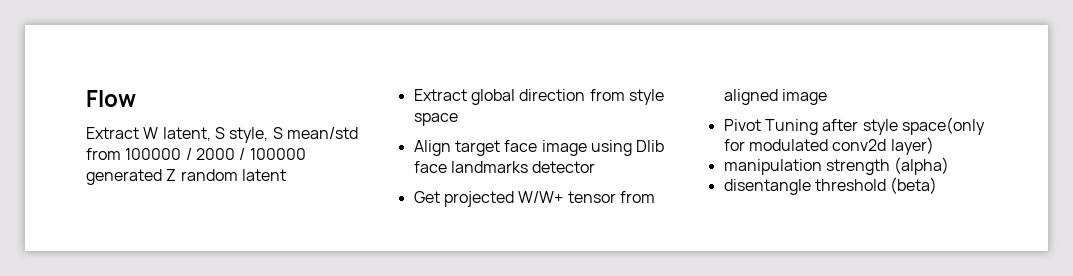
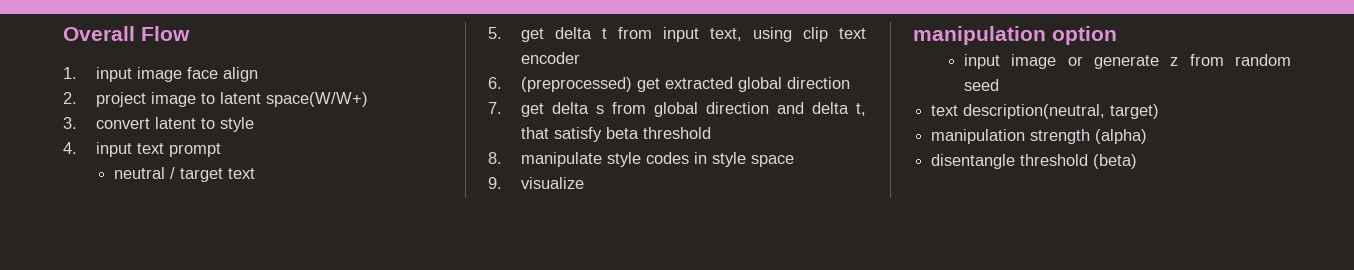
(86, 98) none -> [63,26,135,41] Overall
[86,127,358,143] [86,148,306,160] [86,169,286,185] [413,89,664,105] [413,113,458,126] [413,140,665,156] [413,161,596,173] [413,191,655,207] [723,89,827,105] [723,117,985,135] [723,137,934,155] Extract W latent, S style, S mean/std from 100000 / 2000 / 100000 generated Z random latent // Extract global direction from style space // Align target face image using Dlib face landmarks detector // Get projected W/W+ tensor from aligned image // Pivot Tuning after style space(only for modulated conv2d layer) -> [63,67,258,82] [63,92,368,107] [63,117,254,132] [63,142,221,157] [113,167,255,182] [488,27,866,42] [520,52,580,64] [488,77,850,92] [488,102,866,117] [520,127,711,142] [488,152,794,167] [488,177,584,189] [913,26,1117,45] [963,54,1291,69] [963,79,999,91] [931,104,1160,119] 1. input image face align // 2. project image to latent space(W/W+) // 3. convert latent to style // 4. input text prompt // neutral / target text // 5. get delta t from input text, using clip text encoder // 6. (preprocessed) get extracted global direction // 7. get delta s from global direction and delta t, that satisfy beta threshold // 8. manipulate style codes in style space // 9. visualize // manipulation option // input image or generate z from random seed // text description(neutral, target)

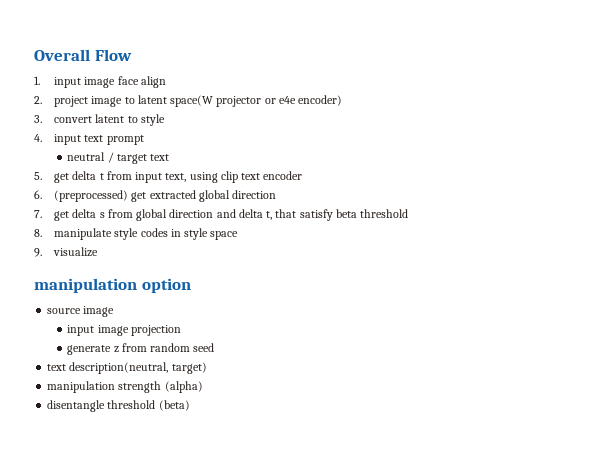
[265,92,368,107] space(W/W+) -> [170,95,343,107] space(W projector or e4e encoder)
[963,54,1083,69] // input image or -> [47,306,115,317] [67,325,181,336] // source image // input image projection //

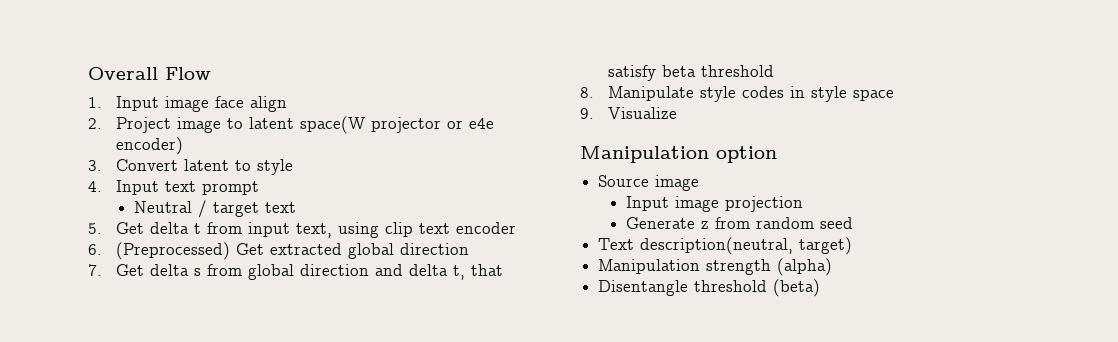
[54,77,82,88] input -> [116,96,160,111] Input
[54,96,89,107] project -> [116,117,172,133] Project
[54,116,93,123] convert -> [116,159,179,171] Convert
[54,134,82,145] input -> [116,180,160,195] Input
[67,152,106,161] neutral -> [134,201,193,213] Neutral
[54,173,70,183] get -> [116,222,145,234] Get
[54,190,147,202] (preprocessed) get -> [116,242,265,260] (Preprocessed) Get
[54,211,70,221] get -> [116,264,145,276] Get
[54,228,113,240] manipulate -> [608,86,695,101] Manipulate
[53,247,99,257] [34,278,137,293] visualize // manipulation -> [608,107,678,119] [580,146,709,163] Visualize // Manipulation
[47,308,82,314] source -> [598,175,650,187] Source
[67,325,95,336] input -> [626,196,670,211] Input
[67,345,112,355] generate -> [626,217,696,229] Generate
[47,364,67,371] text -> [598,238,635,250] Text
[47,381,116,393] manipulation -> [598,259,701,274] Manipulation
[47,400,106,412] disentangle -> [598,280,689,296] Disentangle

